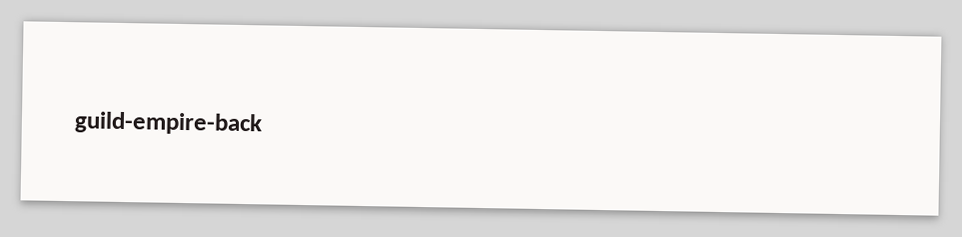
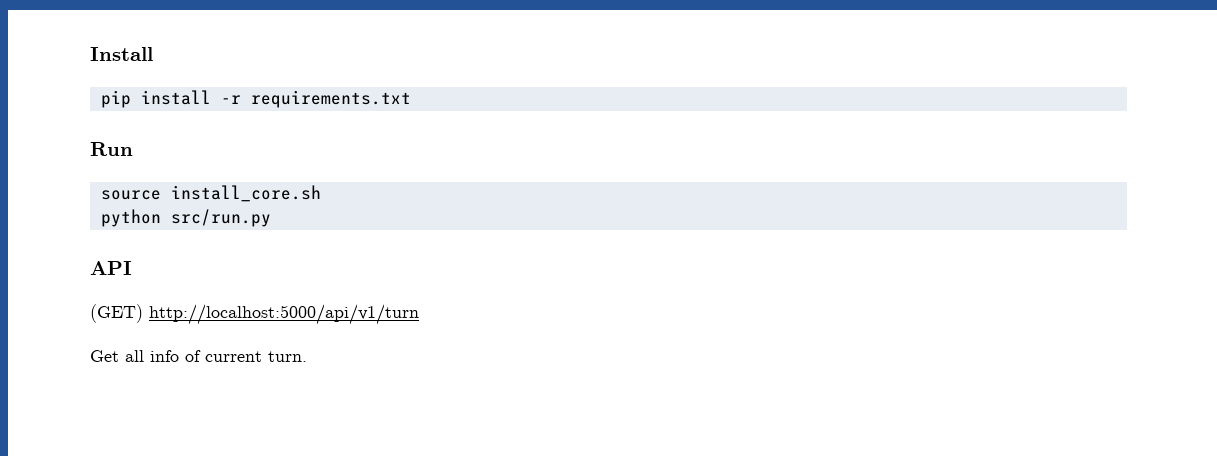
[74,111,263,136] guild-empire-back -> [90,47,153,61] [100,90,411,108] [90,142,133,156] [100,185,321,202] [100,209,271,227] [90,261,132,275] [90,304,419,325] [90,350,307,362] Install // pip install -r requirements.txt // Run // source install_core.sh // python src/run.py // API // (GET) http://localhost:5000/api/v1/turn // Get all info of current turn.

